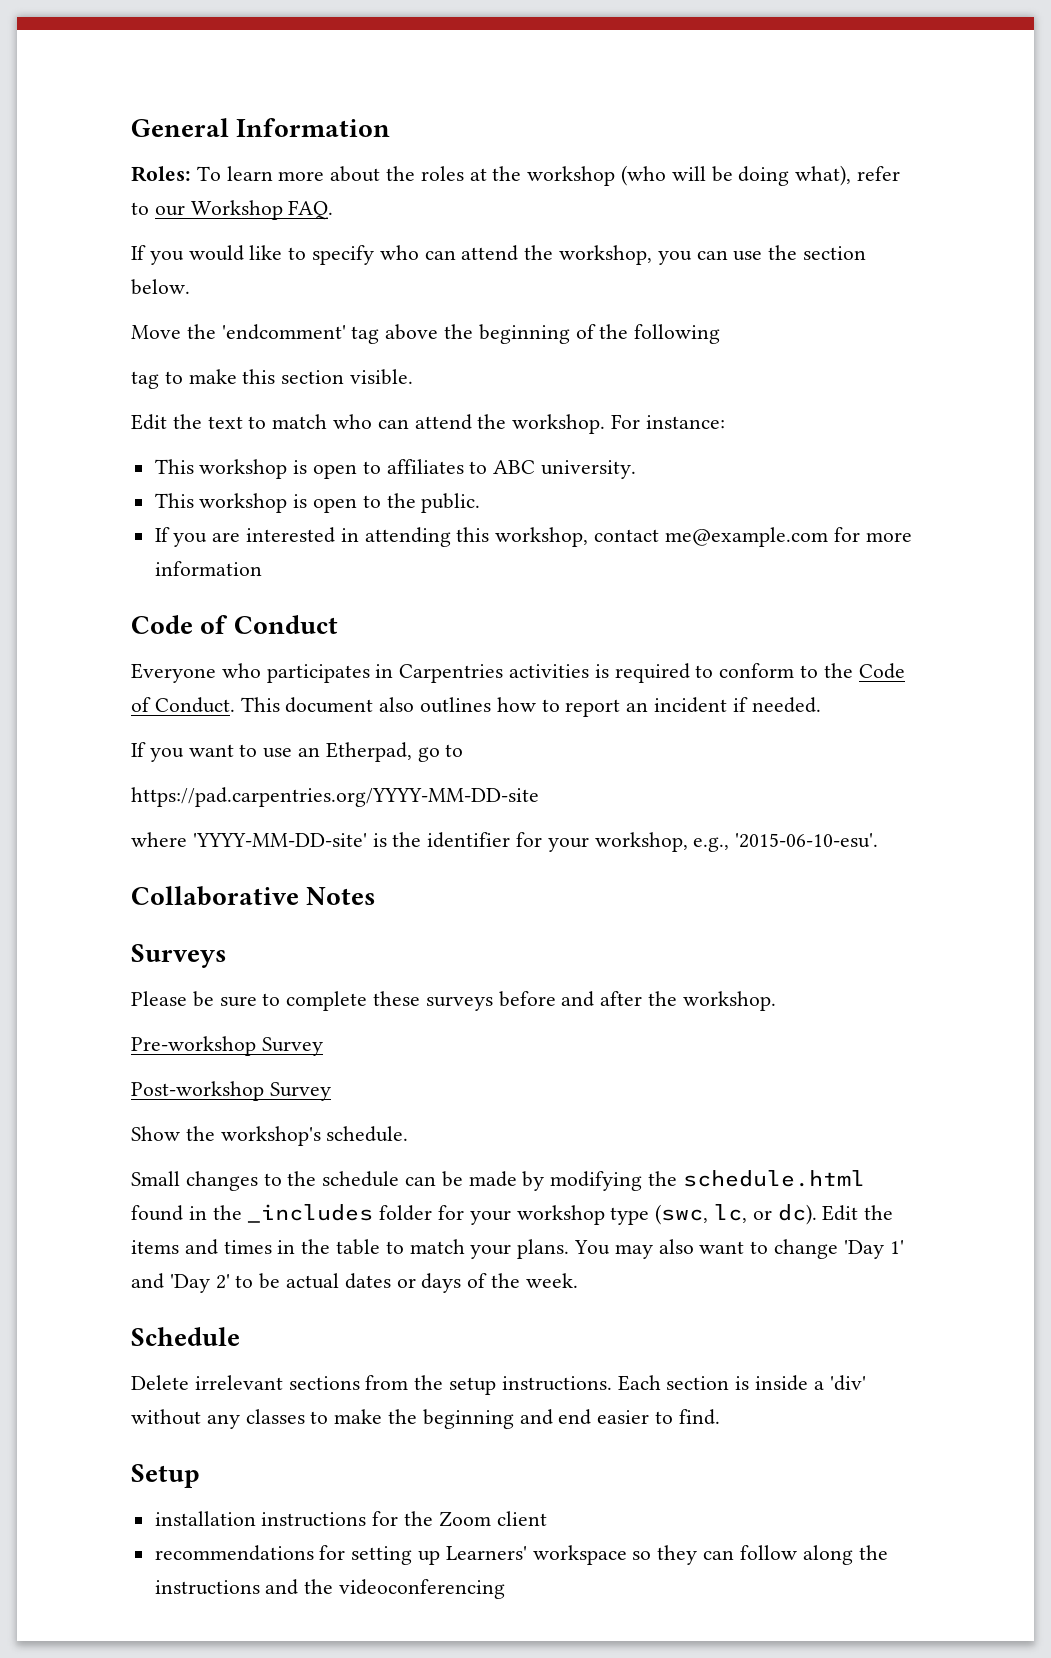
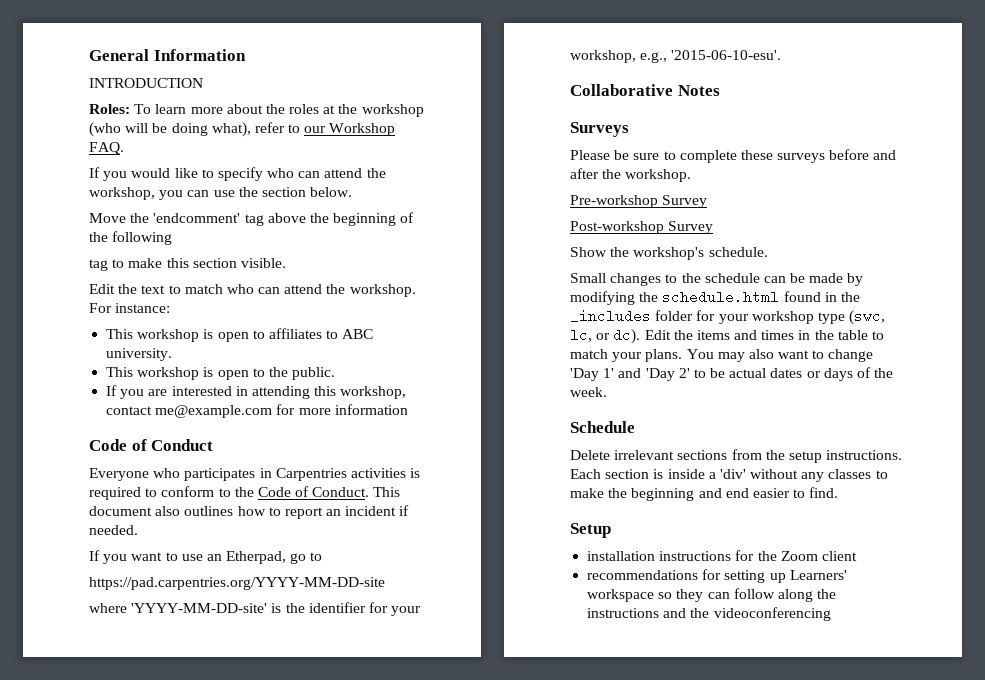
(391, 127) none -> [89,78,203,88] // INTRODUCTION

